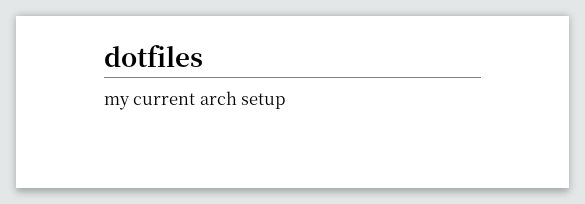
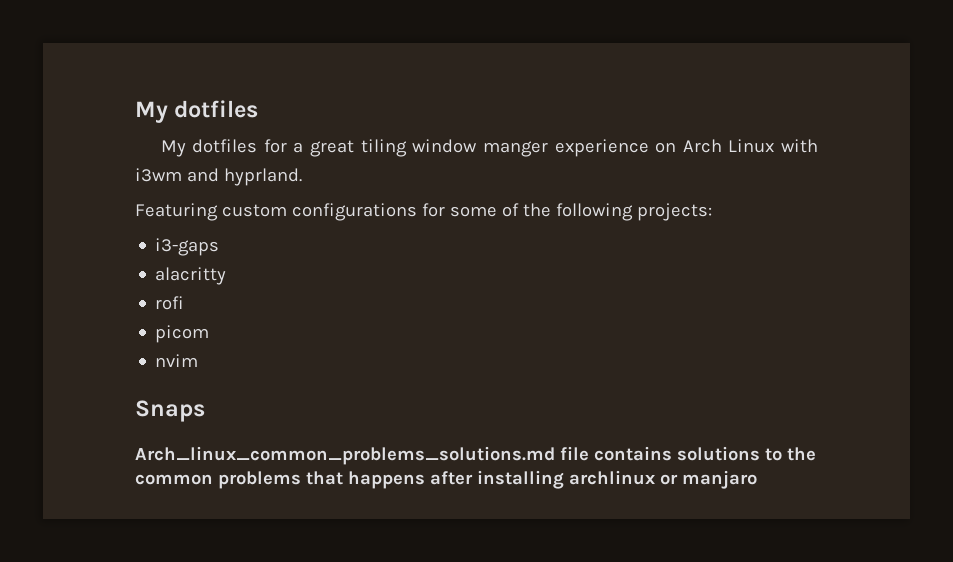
(104, 56) none -> [135,101,168,123] My
[104,91,287,110] my current arch setup -> [160,139,818,157] [135,168,302,186] [135,203,712,221] [155,238,220,256] [155,267,227,285] [155,296,185,310] [155,325,210,343] [155,354,199,367] [135,400,205,422] [135,446,816,465] [135,470,757,489] My dotfiles for a great tiling window manger experience on Arch Linux with i3wm and hyprland. // Featuring custom configurations for some of the following projects: // i3-gaps // alacritty // rofi // picom // nvim // Snaps // Arch_linux_common_problems_solutions.md file contains solutions to the common problems that happens after installing archlinux or manjaro

